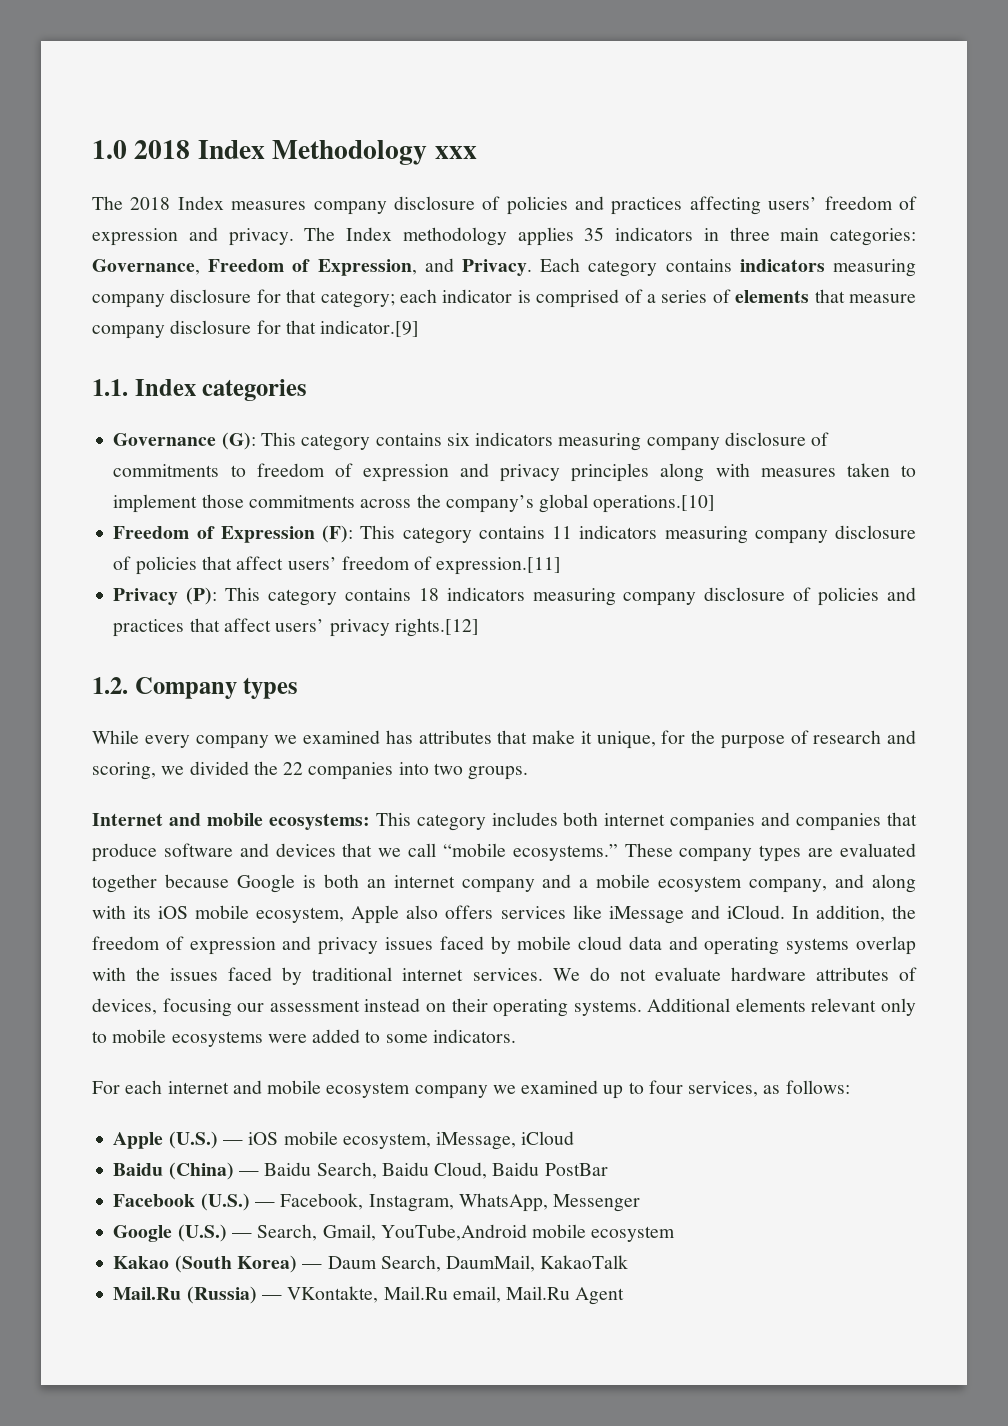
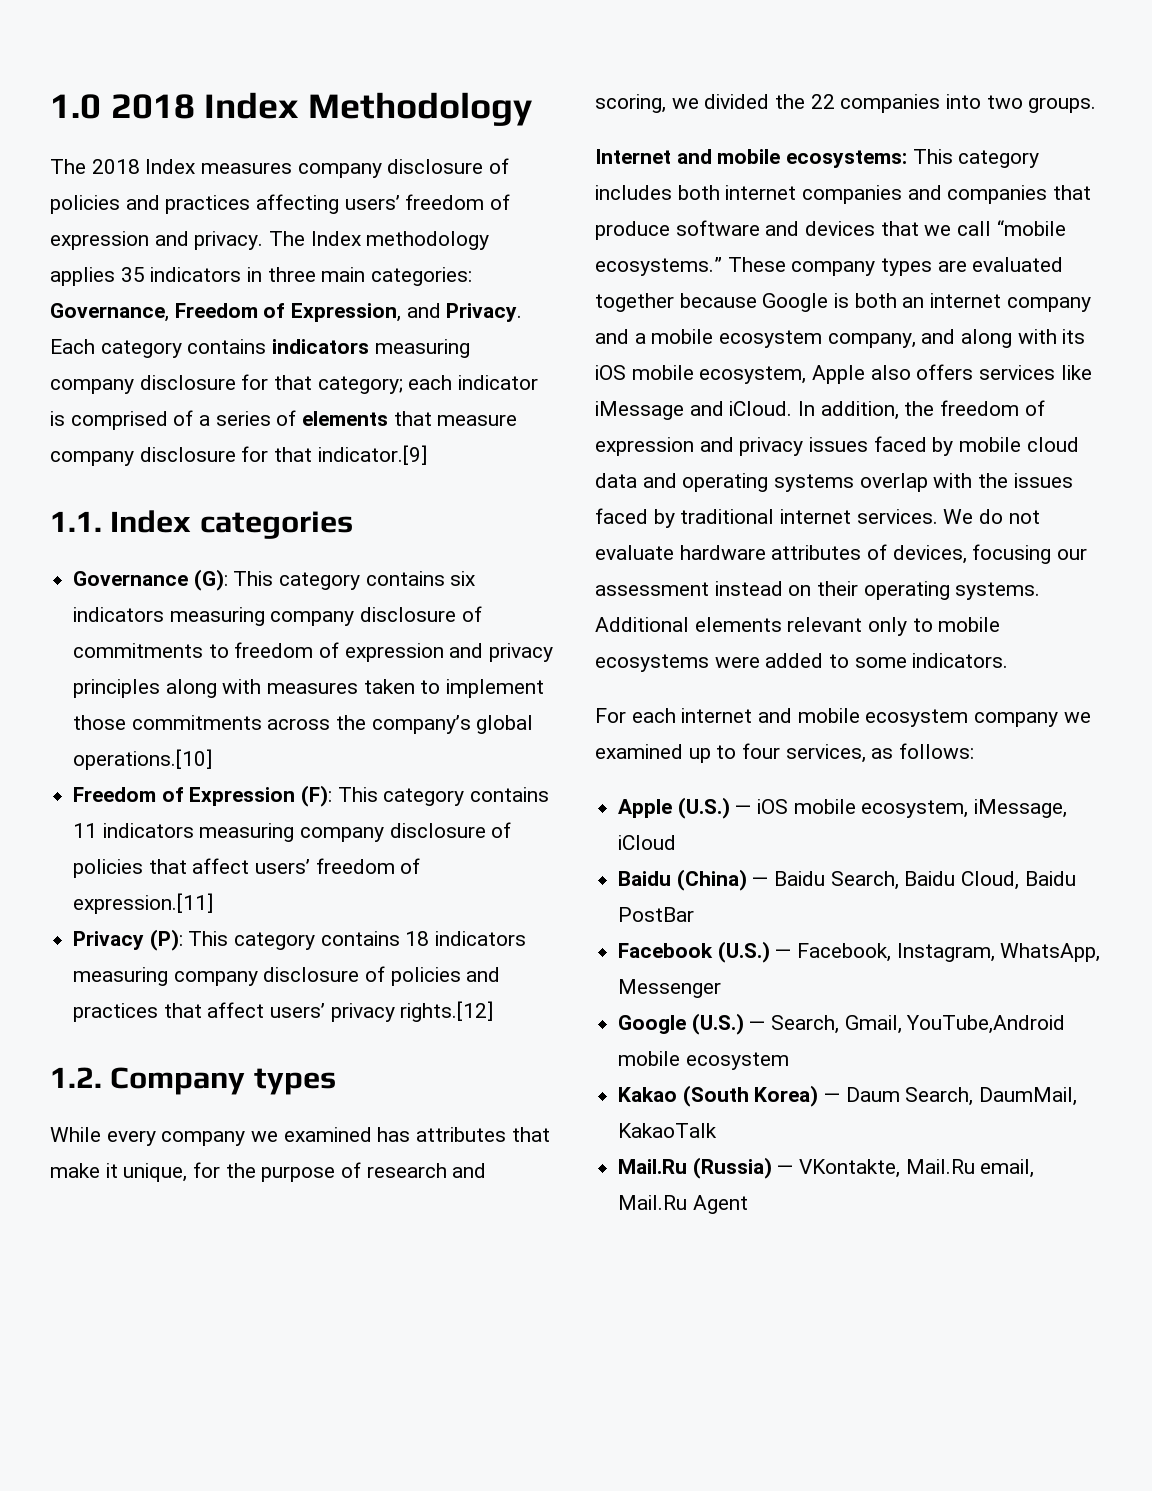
[434,146,477,159] xxx -> (533, 109) none

